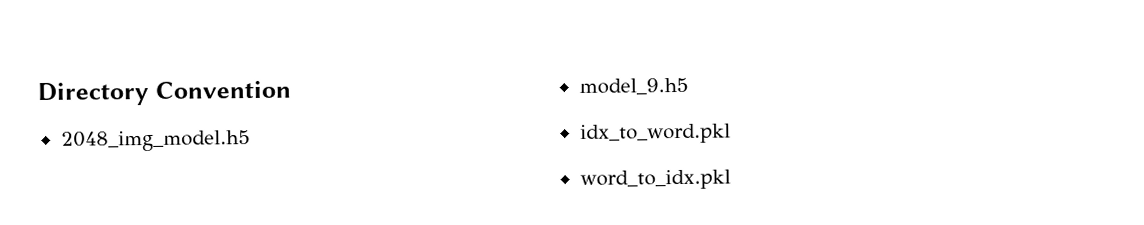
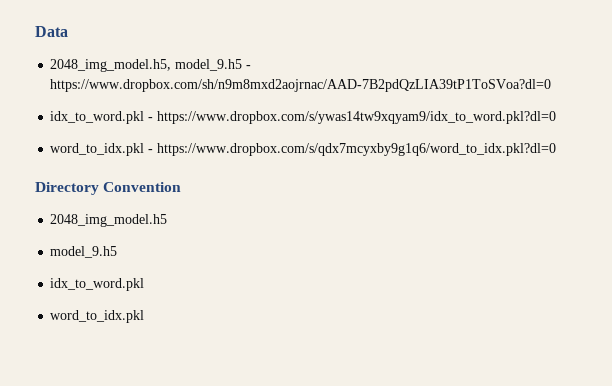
(37, 94) none -> [35,26,68,37] [50,59,252,72] [50,79,552,92] [50,111,557,124] [50,143,557,156] Data // 2048_img_model.h5, model_9.h5 - https://www.dropbox.com/sh/n9m8mxd2aojrnac/AAD-7B2pdQzLIA39tP1ToSVoa?dl=0 // idx_to_word.pkl - https://www.dropbox.com/s/ywas14tw9xqyam9/idx_to_word.pkl?dl=0 // word_to_idx.pkl - https://www.dropbox.com/s/qdx7mcyxby9g1q6/word_to_idx.pkl?dl=0 //

